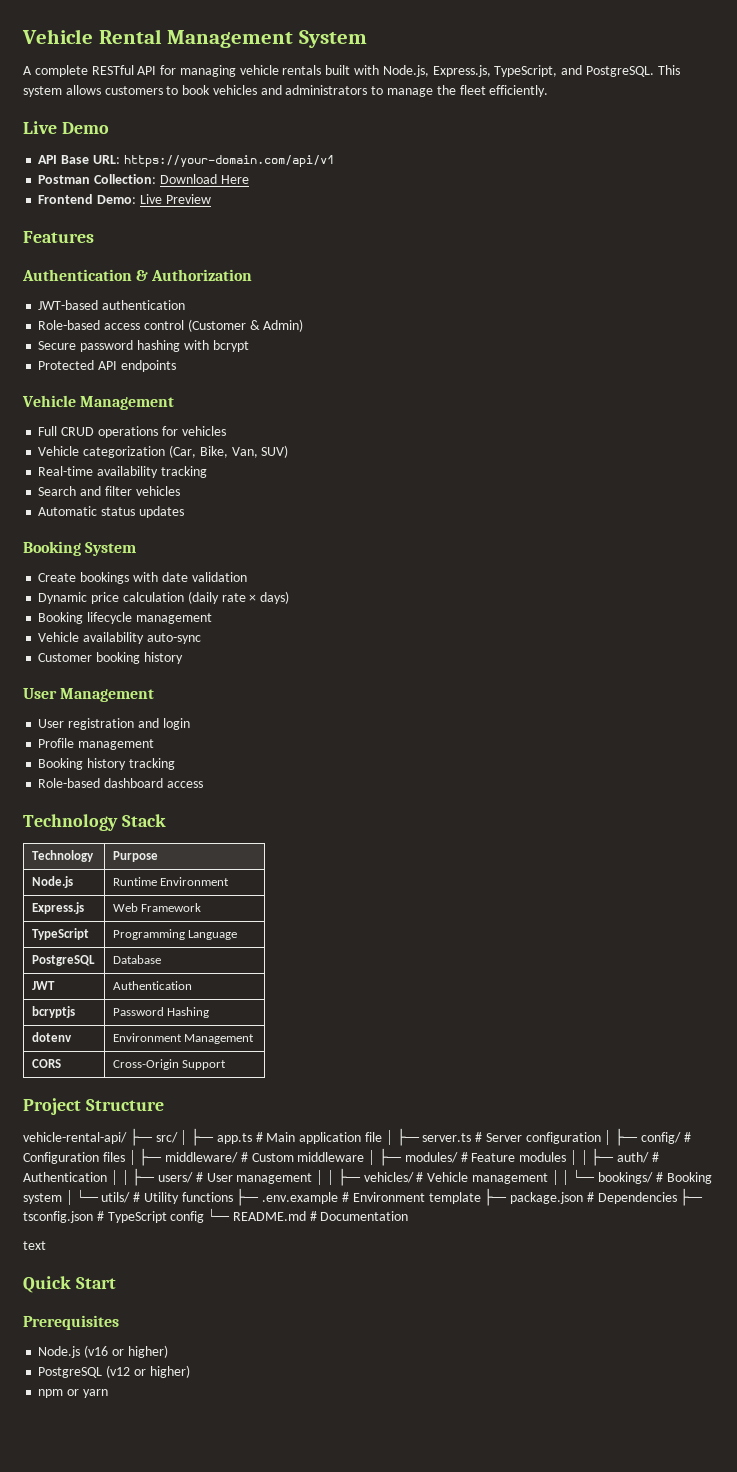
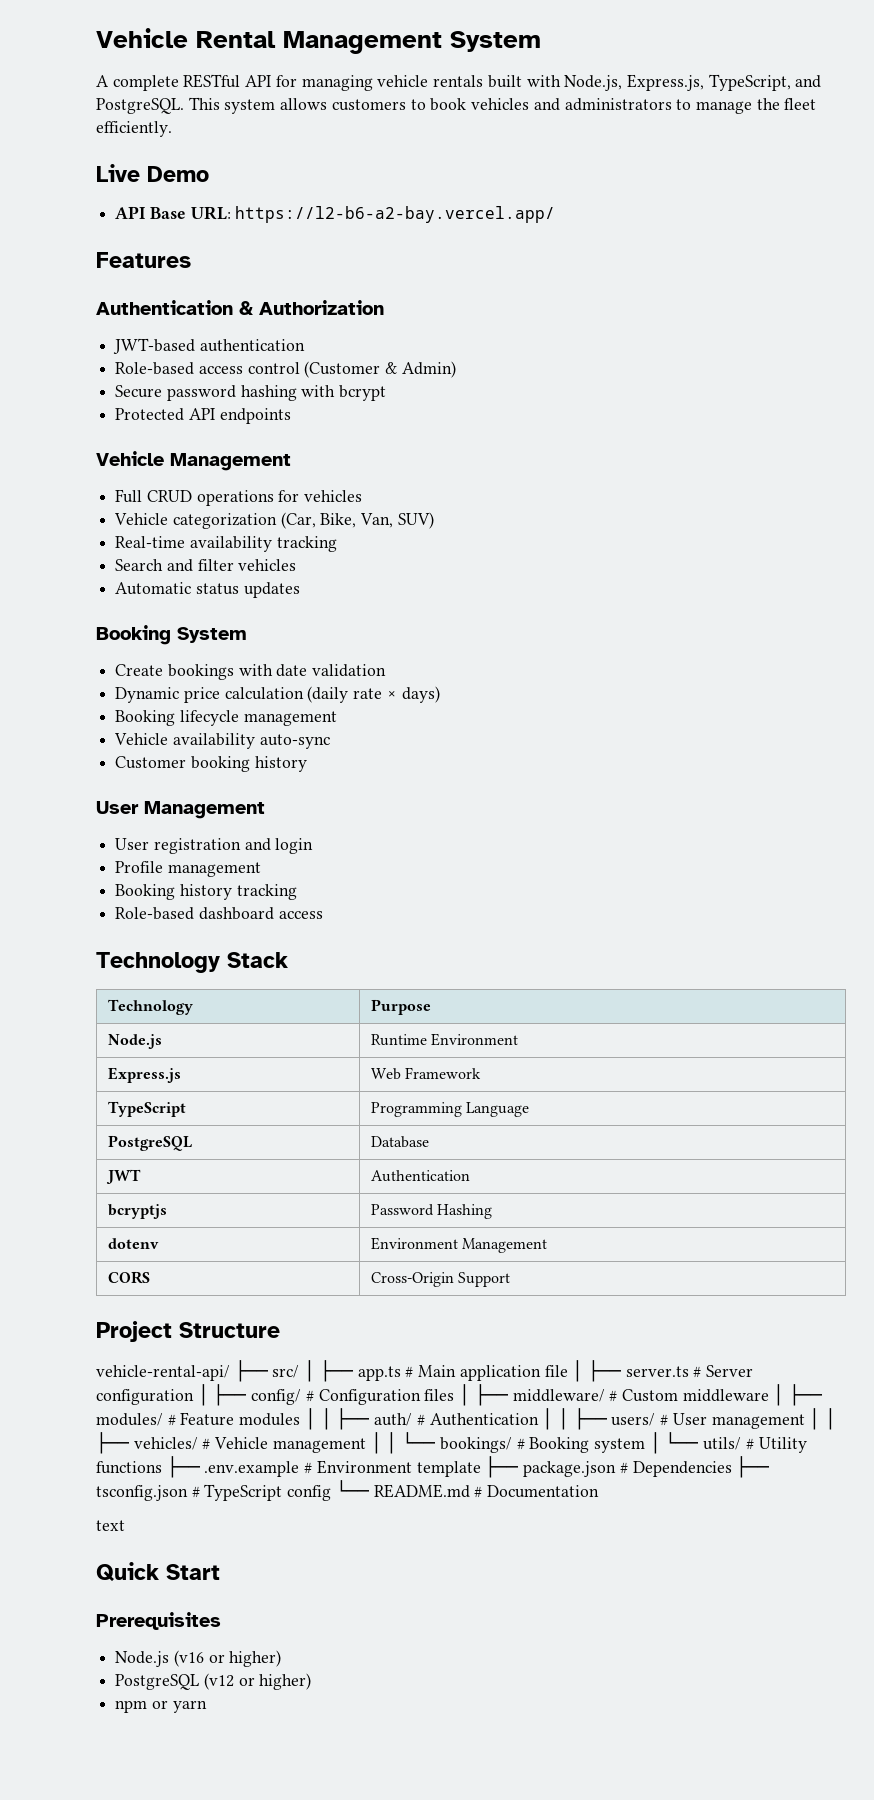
[123,155,334,167] [38,174,249,184] [38,194,211,204] https://your-domain.com/api/v1 // Postman Collection: Download Here // Frontend Demo: Live Preview -> [235,206,556,223] https://l2-b6-a2-bay.vercel.app/

